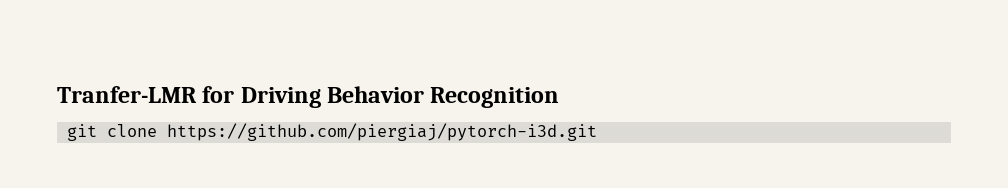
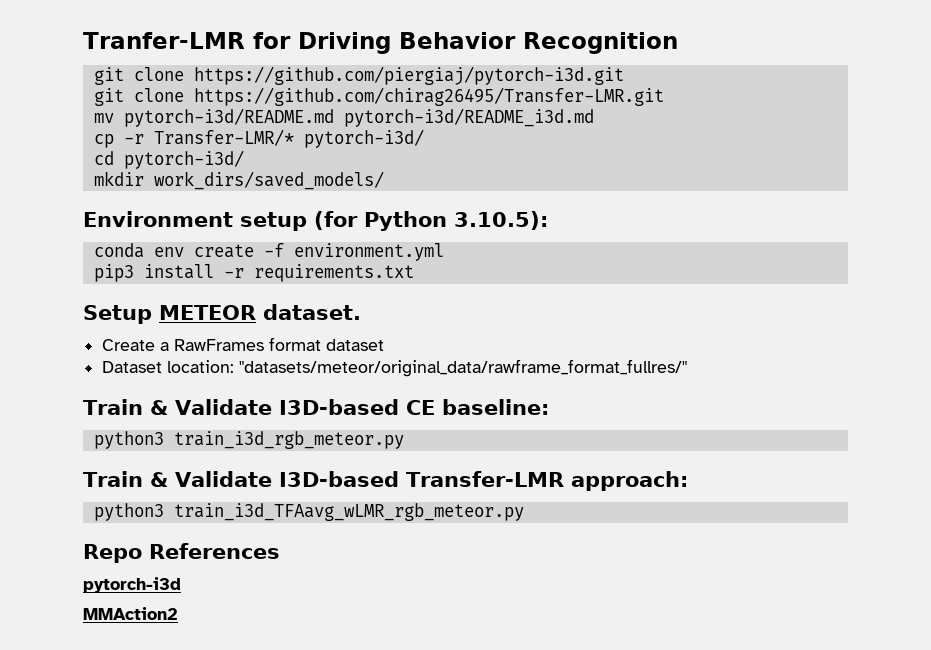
(597, 132) none -> [93,87,664,106] [93,108,594,127] [93,129,424,148] [93,150,244,169] [93,171,384,190] [83,211,548,231] [93,243,444,261] [93,264,414,282] [83,304,361,324] [102,337,385,351] [102,359,688,377] [83,399,549,415] [93,431,404,449] [83,471,688,491] [93,503,524,521] [83,543,280,563] [83,577,181,593] [83,607,178,620] // git clone https://github.com/chirag26495/Transfer-LMR.git // mv pytorch-i3d/README.md pytorch-i3d/README_i3d.md // cp -r Transfer-LMR/* pytorch-i3d/ // cd pytorch-i3d/ // mkdir work_dirs/saved_models/ // Environment setup (for Python 3.10.5): // conda env create -f environment.yml // pip3 install -r requirements.txt // Setup METEOR dataset. // Create a RawFrames format dataset // Dataset location: "datasets/meteor/original_data/rawframe_format_fullres/" // Train & Validate I3D-based CE baseline: // python3 train_i3d_rgb_meteor.py // Train & Validate I3D-based Transfer-LMR approach: // python3 train_i3d_TFAavg_wLMR_rgb_meteor.py // Repo References // pytorch-i3d // MMAction2

